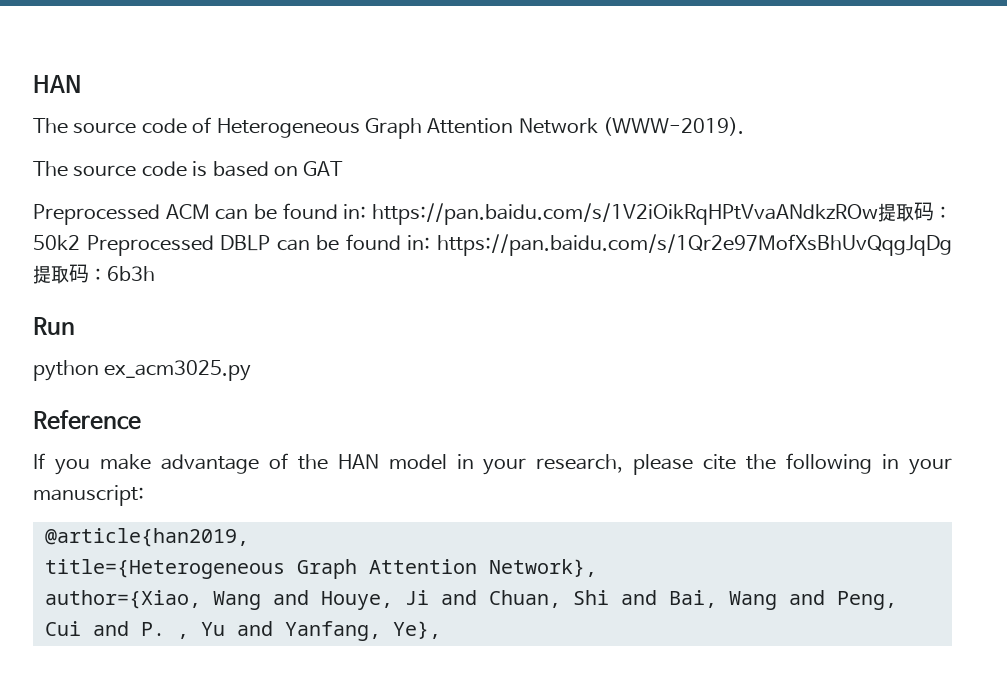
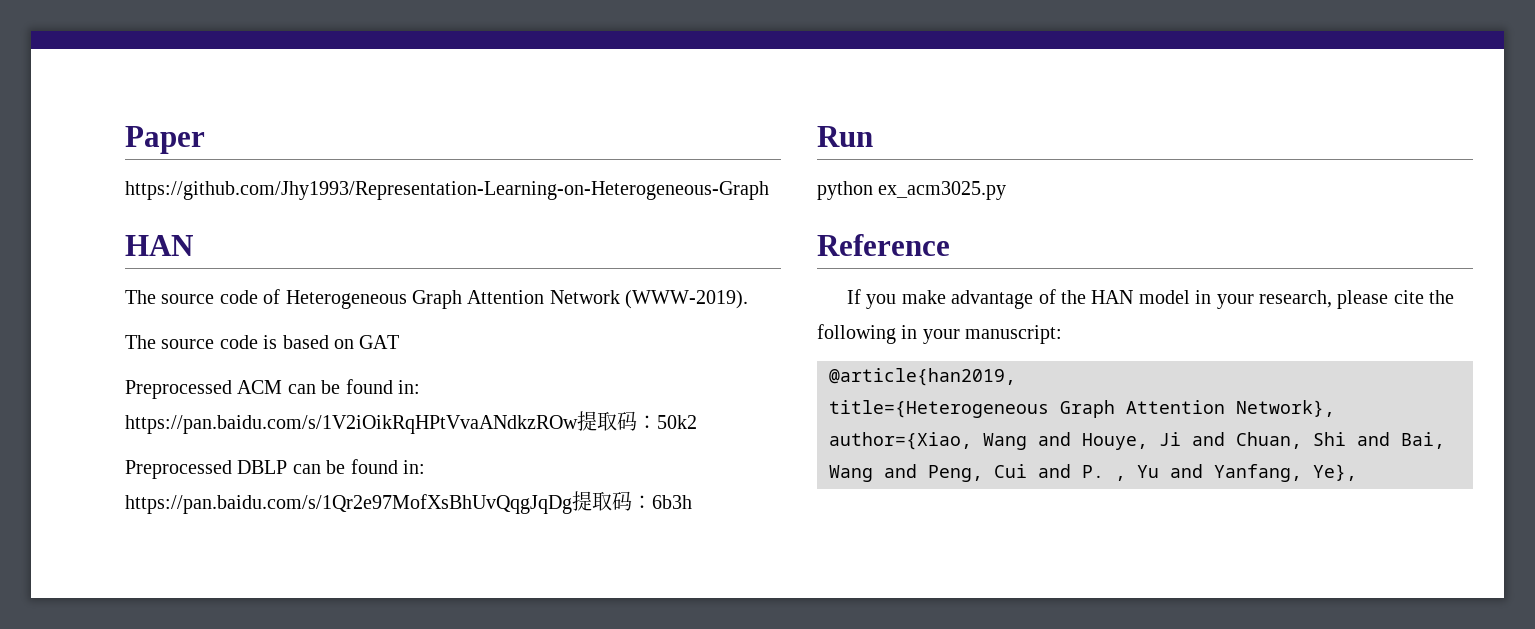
(33, 84) none -> [125,126,205,154] [125,181,769,200] Paper // https://github.com/Jhy1993/Representation-Learning-on-Heterogeneous-Graph //
(80, 242) none -> (697, 422) //

